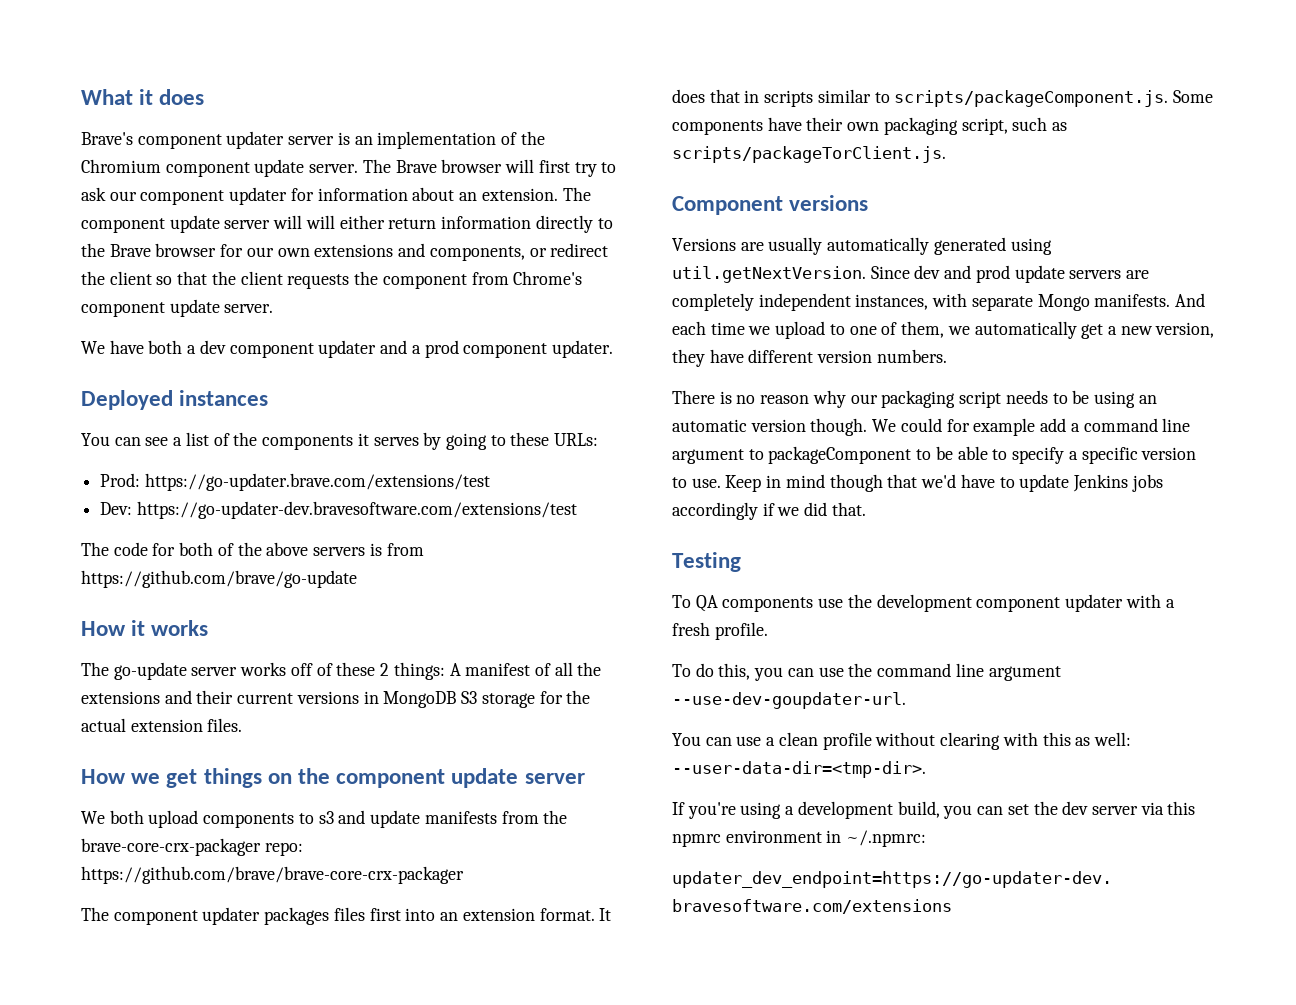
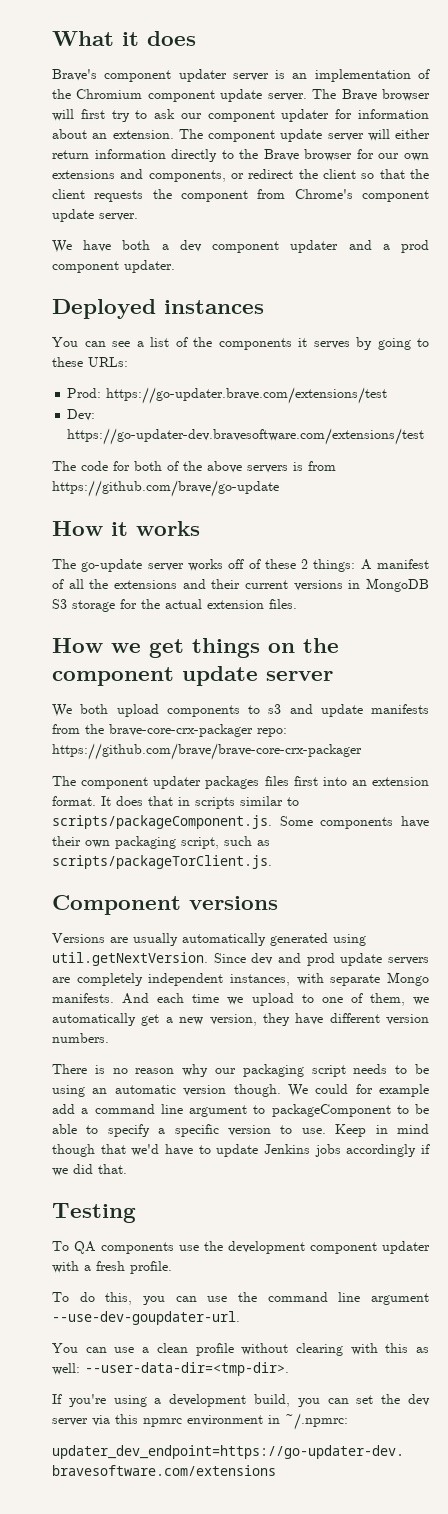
[305,215,335,229] will -> (390, 135) none

